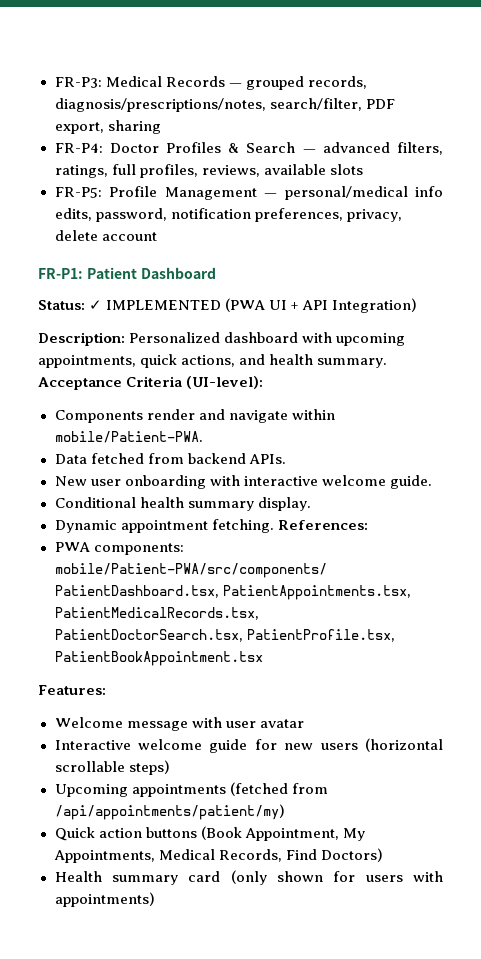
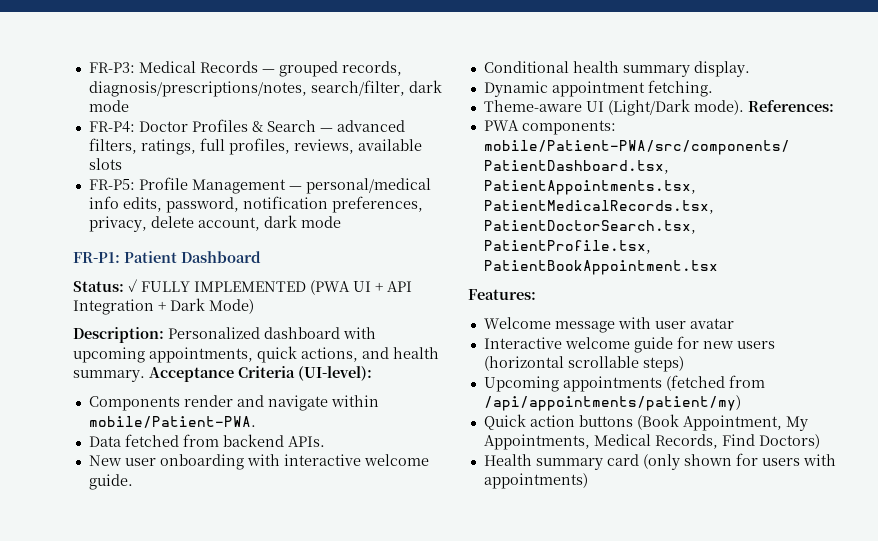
[365,99,395,109] [54,120,161,134] PDF export, sharing -> [408,80,442,93] [88,100,129,112] dark mode
[101,232,157,241] account -> [197,215,341,231] account, dark mode
(103, 305) none -> [141,281,190,292] FULLY
[332,298,418,313] Integration) -> [73,298,254,315] Integration + Dark Mode)
(274, 526) none -> [483,99,744,116] // Theme-aware UI (Light/Dark mode).

